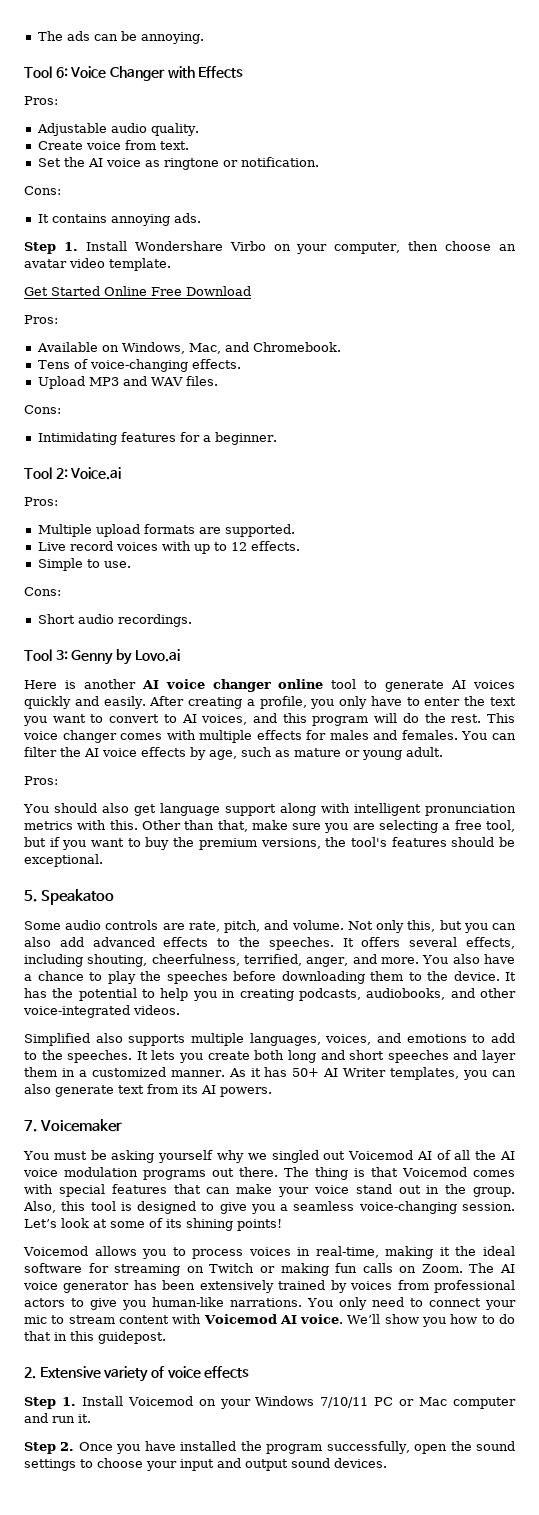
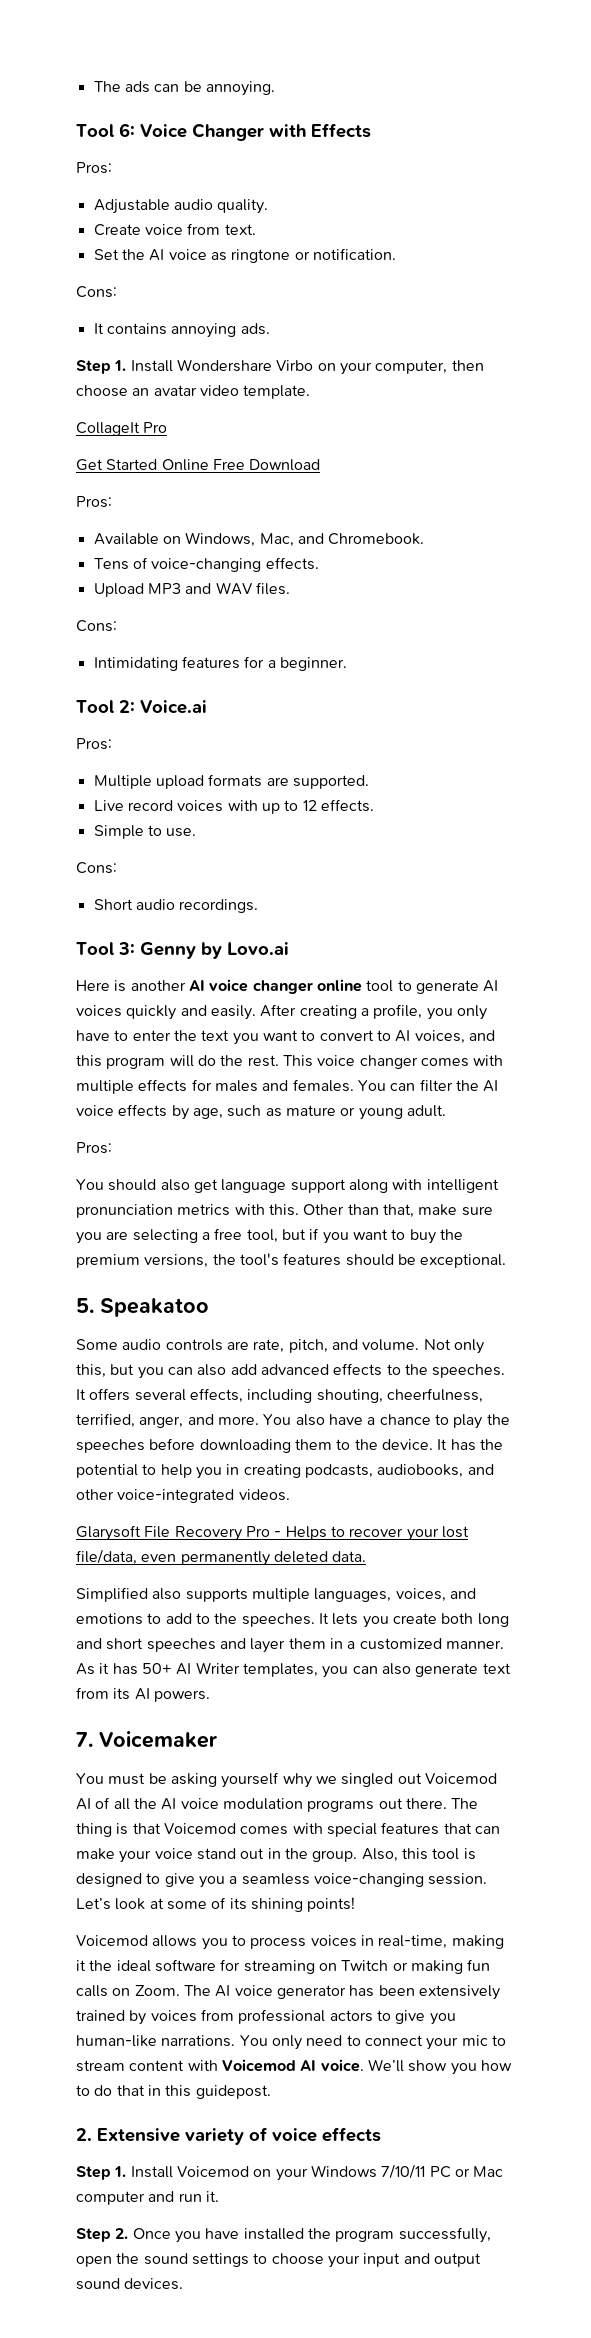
(171, 264) none -> [76,422,168,436] // CollageIt Pro
(180, 1010) none -> [76,1525,469,1541] [76,1549,367,1566] // Glarysoft File Recovery Pro - Helps to recover your lost file/data, even permanently deleted data.

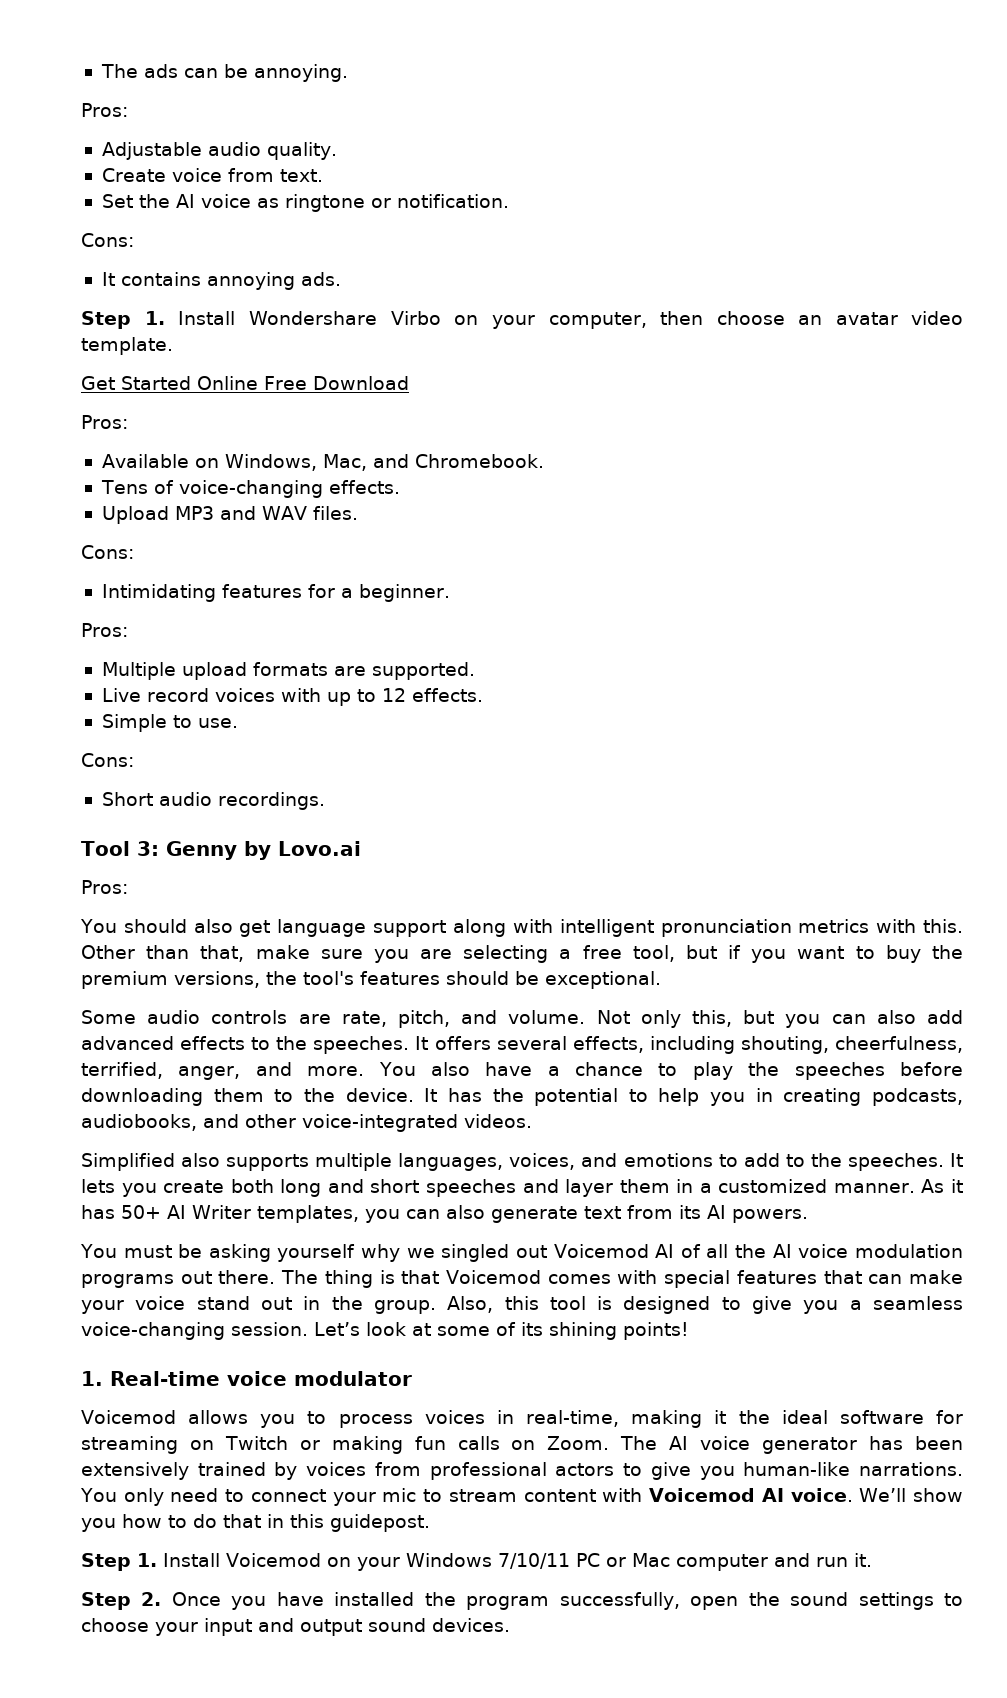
[76,123,371,141] // Tool 6: Voice Changer with Effects -> (348, 73) none
[76,422,168,436] // CollageIt Pro -> (173, 346) none
[76,700,207,714] // Tool 2: Voice.ai -> (450, 593) none
[76,979,499,994] [76,1004,487,1020] [76,1030,495,1045] [76,1055,504,1069] [76,1079,499,1094] [76,1104,446,1120] // Here is another AI voice changer online tool to generate AI voices quickly and easily. After creating a profile, you only have to enter the text you want to convert to AI voices, and this program will do the rest. This voice changer comes with multiple effects for males and females. You can filter the AI voice effects by age, such as mature or young adult. -> (361, 848) none
[76,1298,209,1317] // 5. Speakatoo -> (661, 980) none
[76,1525,469,1541] [76,1549,367,1566] // Glarysoft File Recovery Pro - Helps to recover your lost file/data, even permanently deleted data. -> (532, 1121) none
[76,1731,217,1748] // 7. Voicemaker -> (808, 1216) none
(356, 1904) none -> [81,1371,412,1386] // 1. Real-time voice modulator
[76,2127,381,2145] // 2. Extensive variety of voice effects -> (430, 1523) none

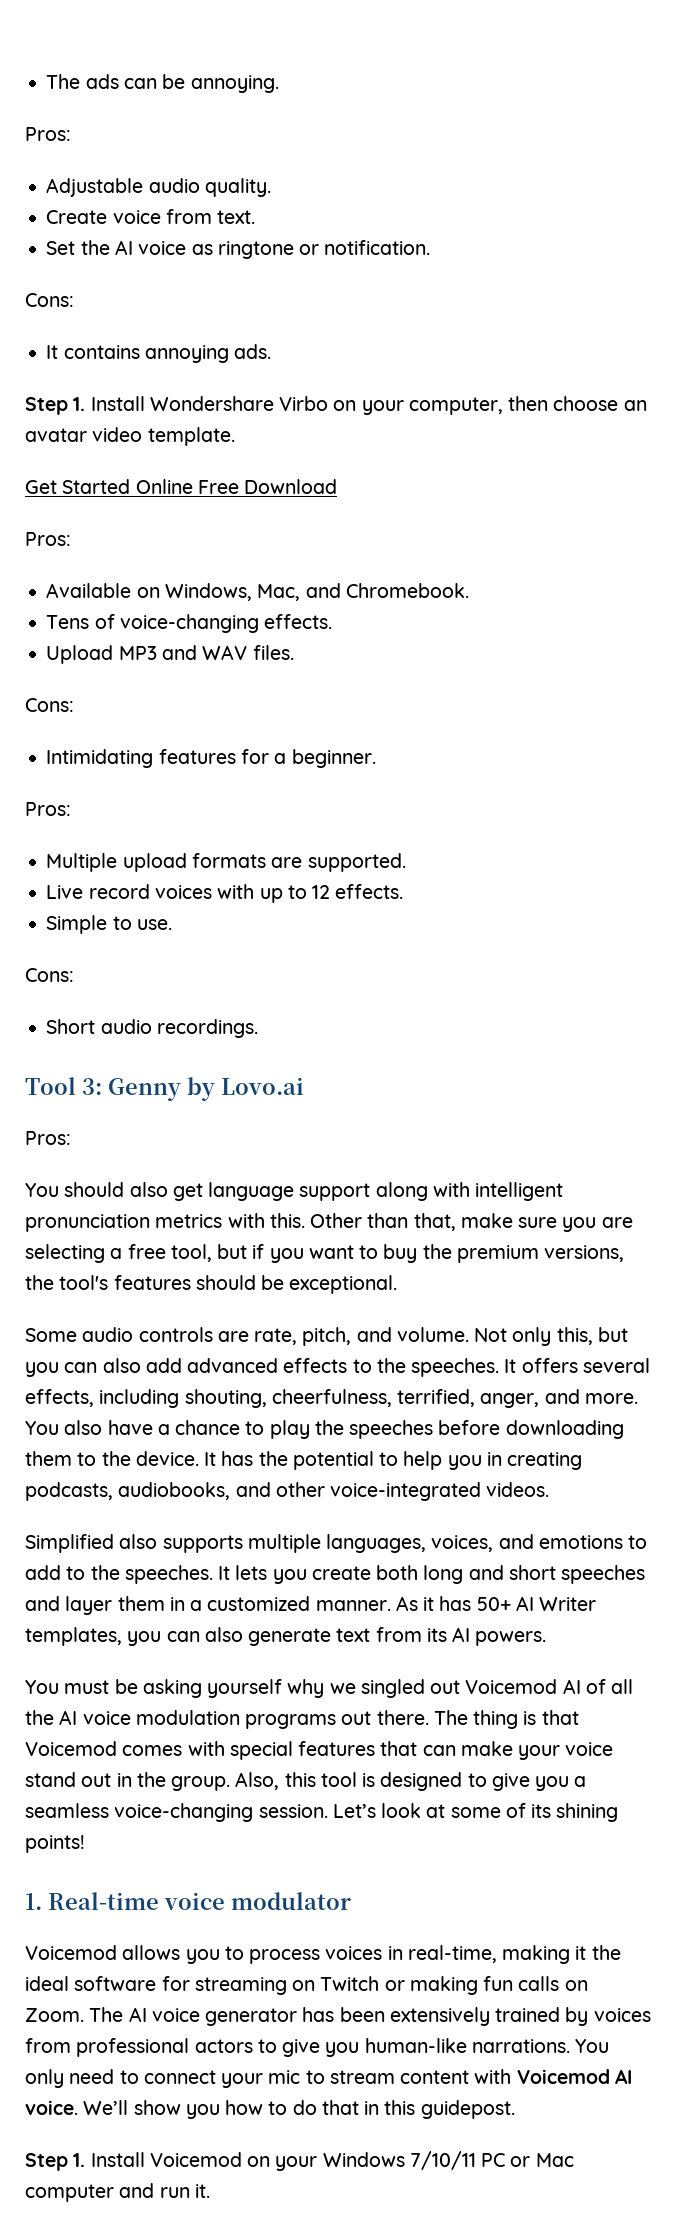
[81,1592,963,1610] [81,1618,510,1636] // Step 2. Once you have installed the program successfully, open the sound settings to choose your input and output sound devices. -> (210, 2191) none

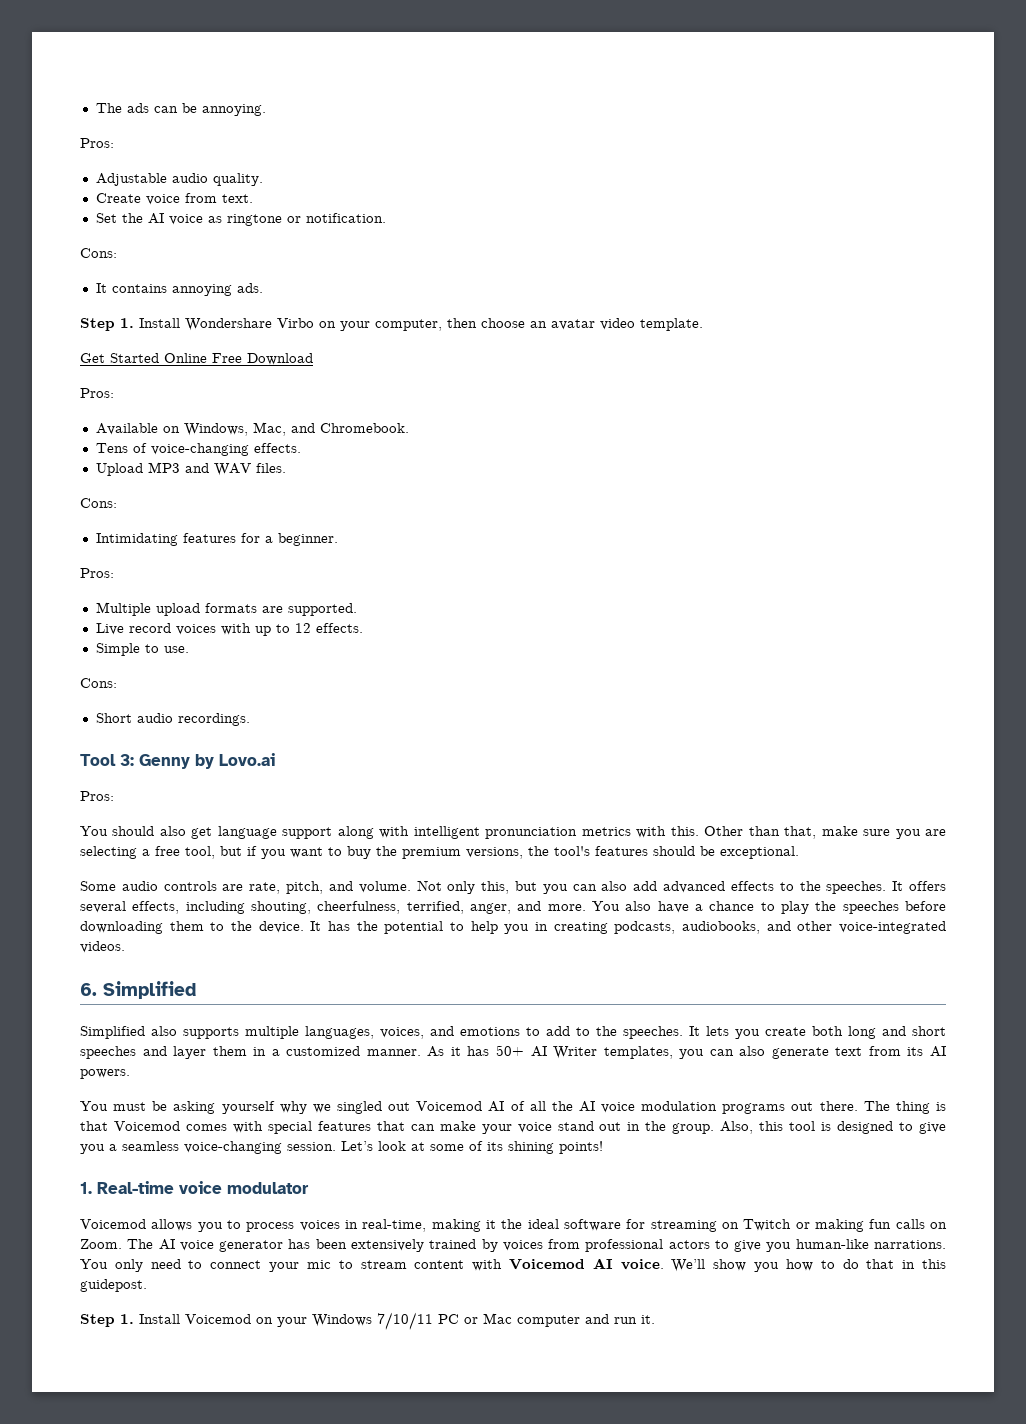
(550, 1489) none -> [80,981,196,999] // 6. Simplified

